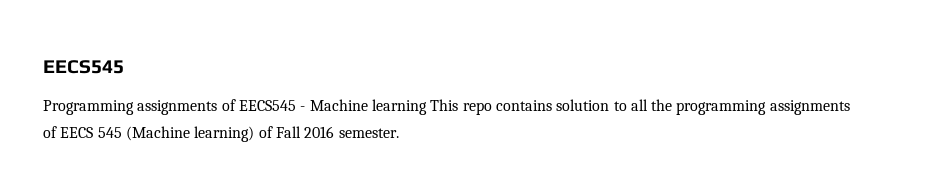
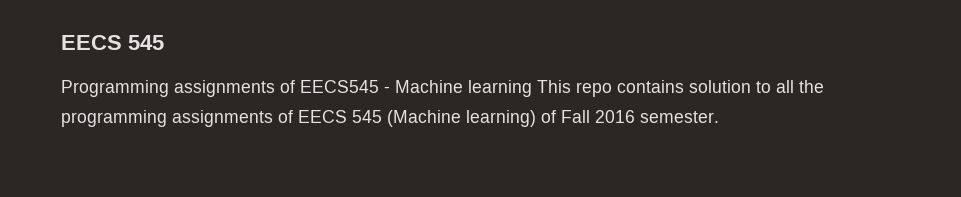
[43,60,124,74] EECS545 -> [61,35,164,50] EECS 545

